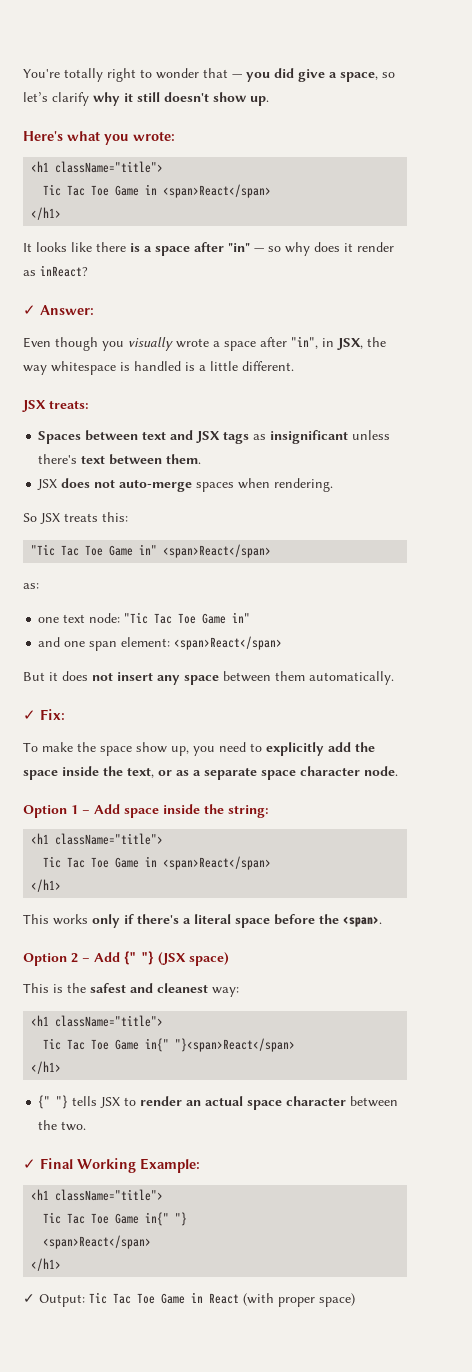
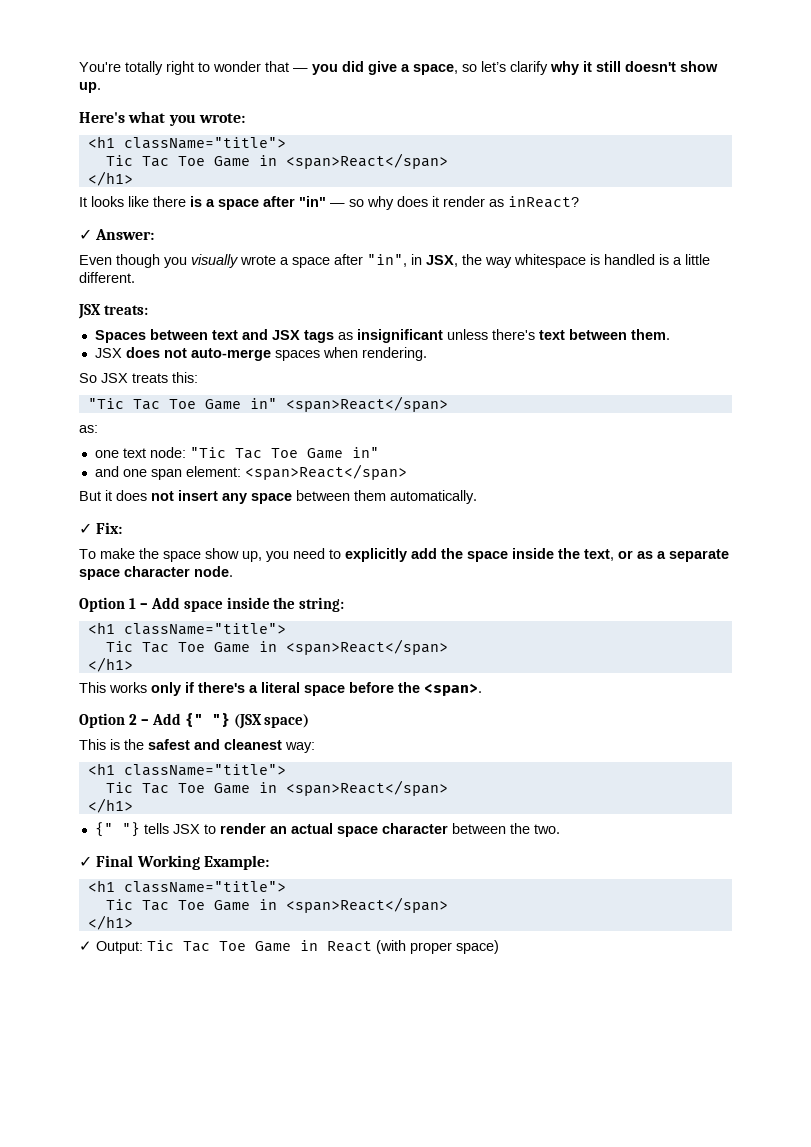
[145,1038,296,1052] in{" "}<span>React</span> -> [258,780,448,796] in <span>React</span>
[145,1212,188,1226] in{" "} // -> [258,899,277,910] in

